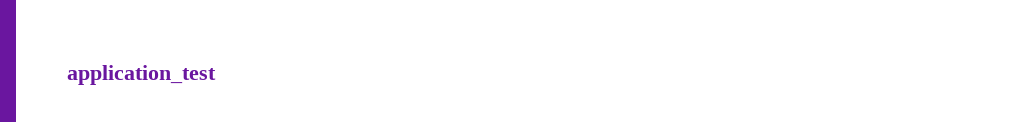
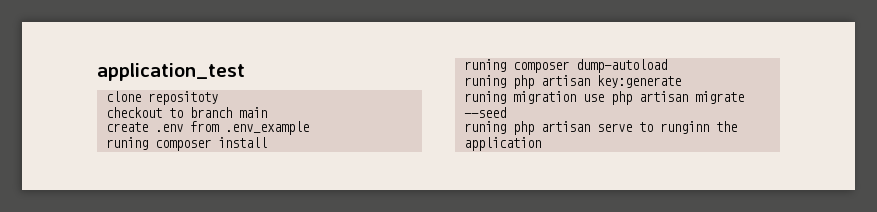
(216, 75) none -> [106,91,218,105] [106,107,267,118] [106,121,309,135] [106,137,267,151] [464,59,667,73] [464,75,681,89] [464,91,744,105] [464,107,506,118] [464,121,737,135] [464,137,541,151] // clone repositoty // checkout to branch main // create .env from .env_example // runing composer install // runing composer dump-autoload // runing php artisan key:generate // runing migration use php artisan migrate --seed // runing php artisan serve to runginn the application

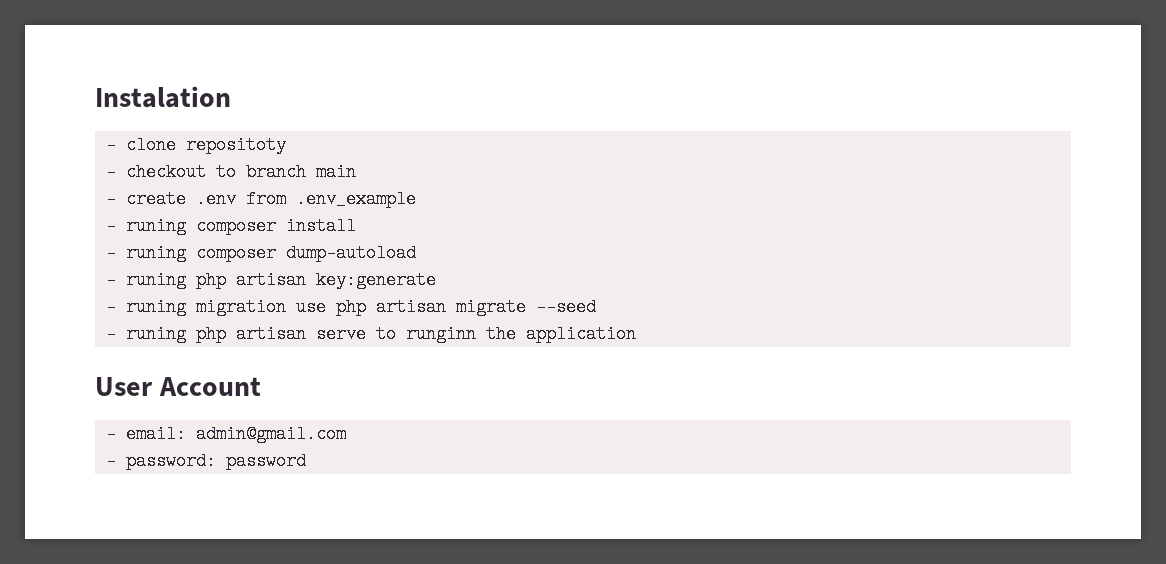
[97,63,245,81] application_test // -> [95,86,231,108] [105,136,116,154] Instalation // -
(218, 98) none -> [105,163,116,181] -
(267, 112) none -> [105,190,116,208] -
(309, 128) none -> [105,217,116,235] -
(267, 142) none -> [105,244,116,262] -
(667, 66) none -> [105,271,116,289] -
(681, 81) none -> [105,298,116,316] -
(506, 112) none -> [105,325,116,343] -
(541, 144) none -> [95,377,261,396] [105,425,346,443] [105,452,306,470] // User Account // - email: admin@gmail.com // - password: password

